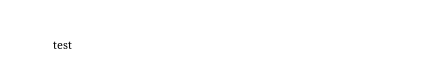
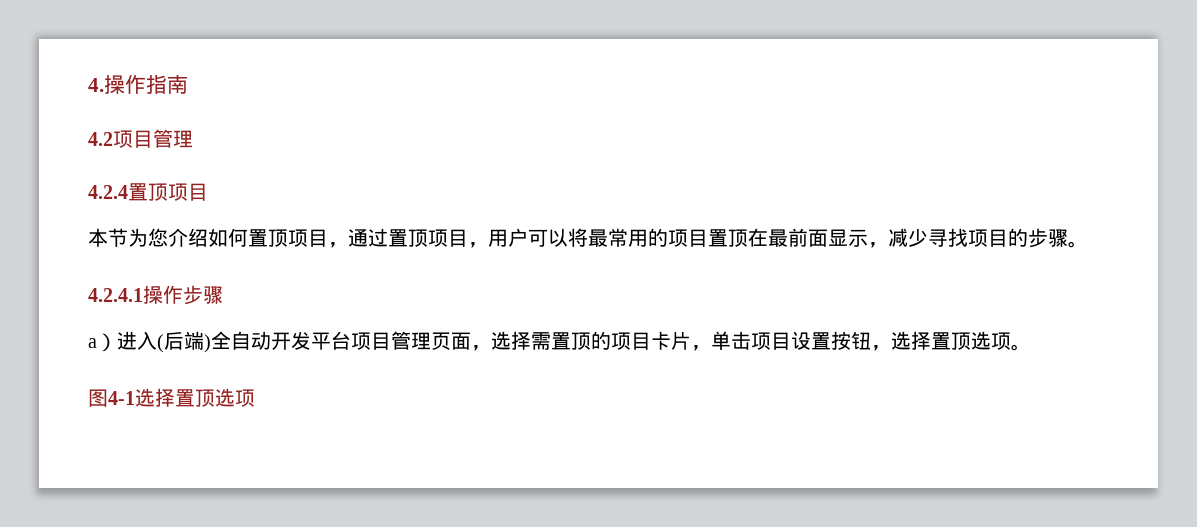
[53,41,72,49] test -> [88,75,188,94] [88,129,193,148] [88,183,208,201] [88,228,1088,248] [88,285,223,305] [88,331,1031,353] [88,388,255,407] 4.操作指南 // 4.2项目管理 // 4.2.4置顶项目 // 本节为您介绍如何置顶项目，通过置顶项目，用户可以将最常用的项目置顶在最前面显示，减少寻找项目的步骤。 // 4.2.4.1操作步骤 // a）进入(后端)全自动开发平台项目管理页面，选择需置顶的项目卡片，单击项目设置按钮，选择置顶选项。 // 图4-1选择置顶选项

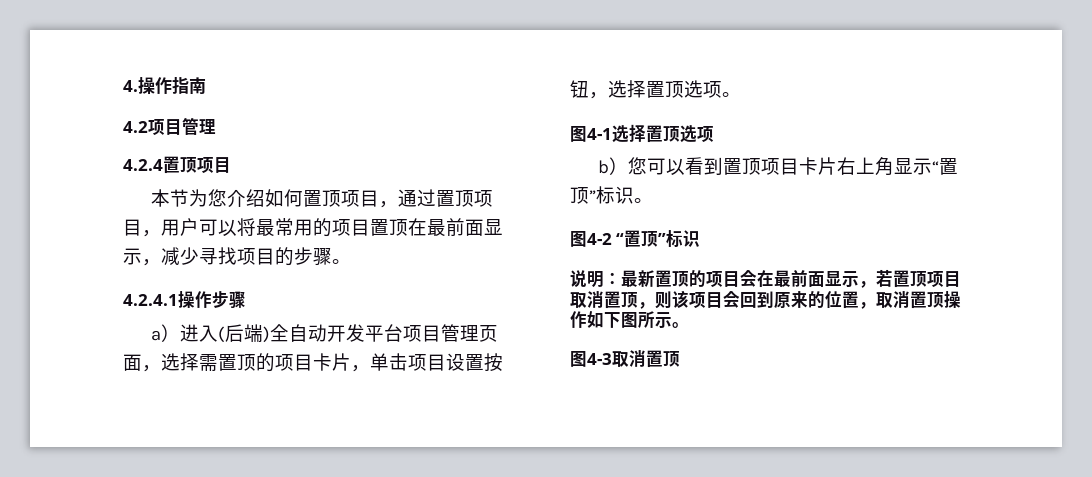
(255, 398) none -> [597,157,958,176] [570,186,653,204] [570,230,701,248] [570,269,961,288] [570,290,961,309] [570,311,689,328] [570,350,680,368] // b）您可以看到置顶项目卡片右上角显示“置顶”标识。 // 图4-2 “置顶”标识 // 说明：最新置顶的项目会在最前面显示，若置顶项目取消置顶，则该项目会回到原来的位置，取消置顶操作如下图所示。 // 图4-3取消置顶

